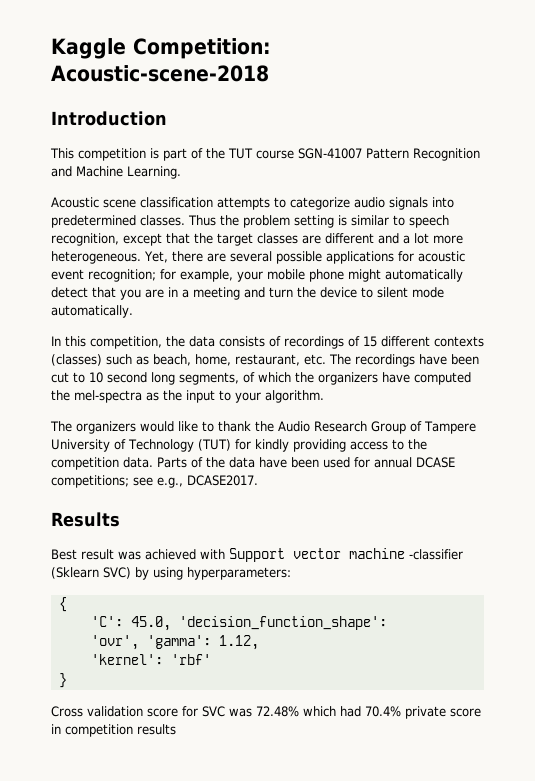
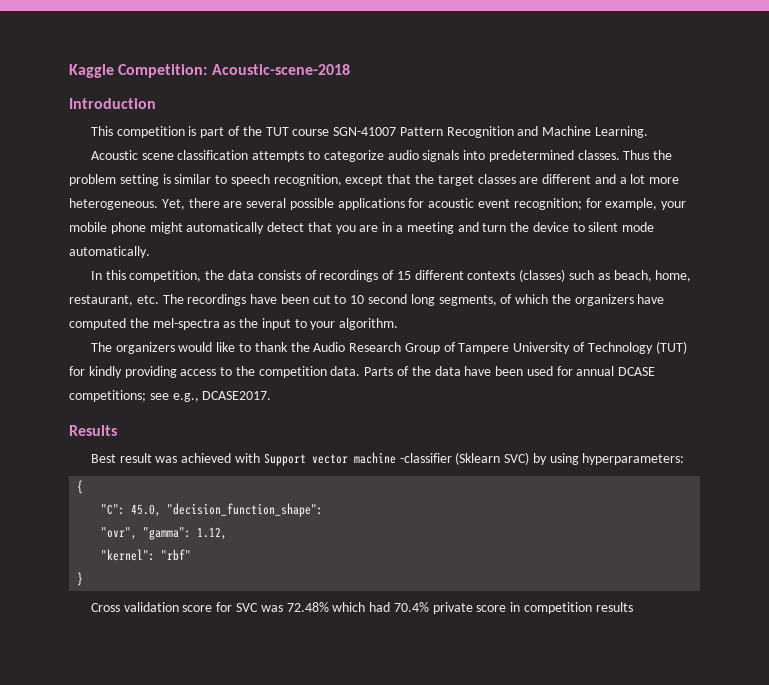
[90,616,387,631] [90,635,211,650] 'C': 45.0, 'decision_function_shape': // 'ovr', 'gamma': -> [101,503,324,517] [101,527,192,540] "C": 45.0, "decision_function_shape": // "ovr", "gamma":
[90,654,211,665] 'kernel': 'rbf' -> [101,549,192,561] "kernel": "rbf"

